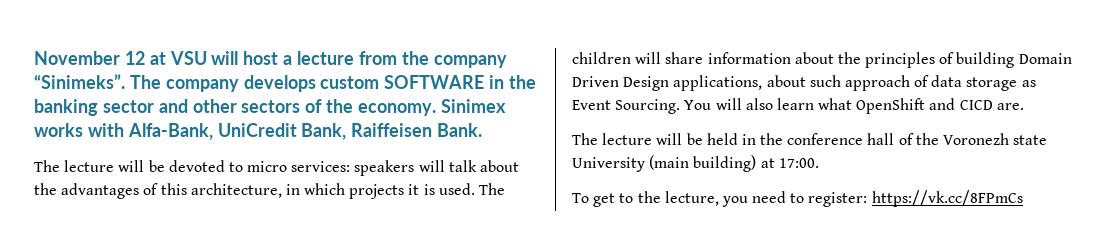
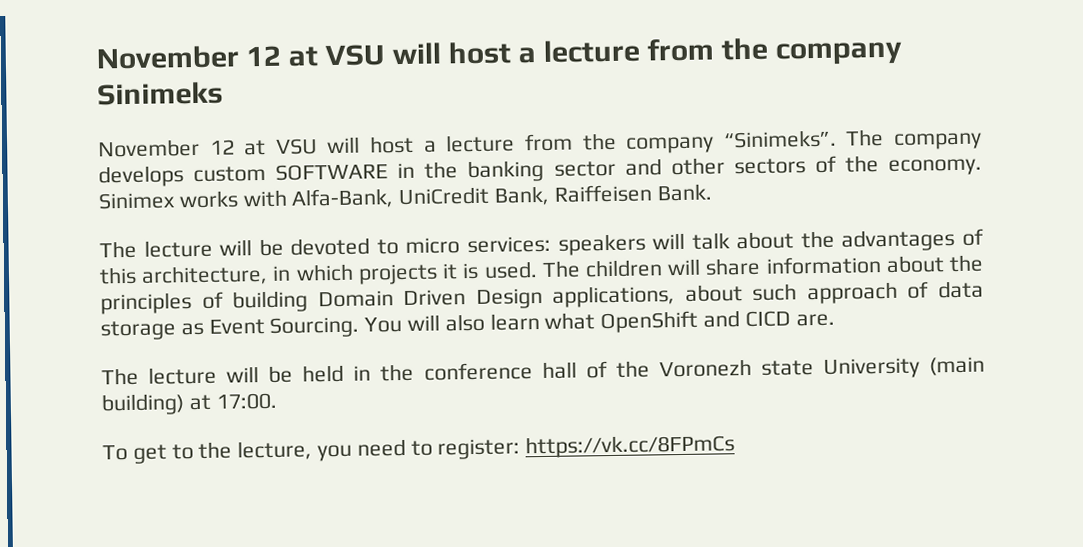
(507, 61) none -> [97,81,223,106] [98,132,715,158] Sinimeks // November 12 at VSU will host a lecture from the company

